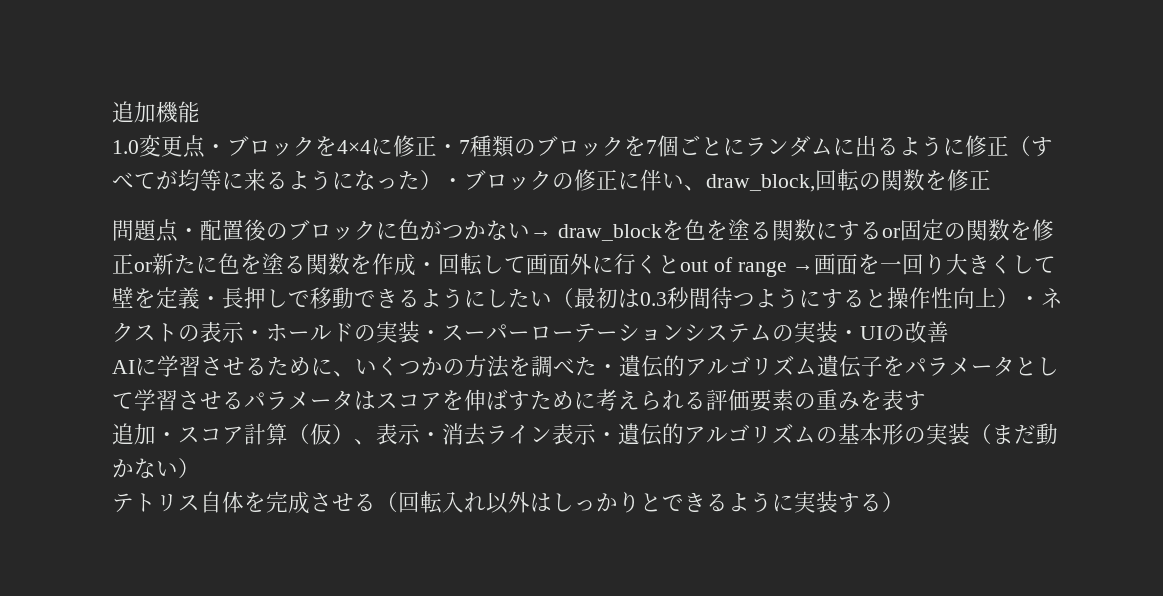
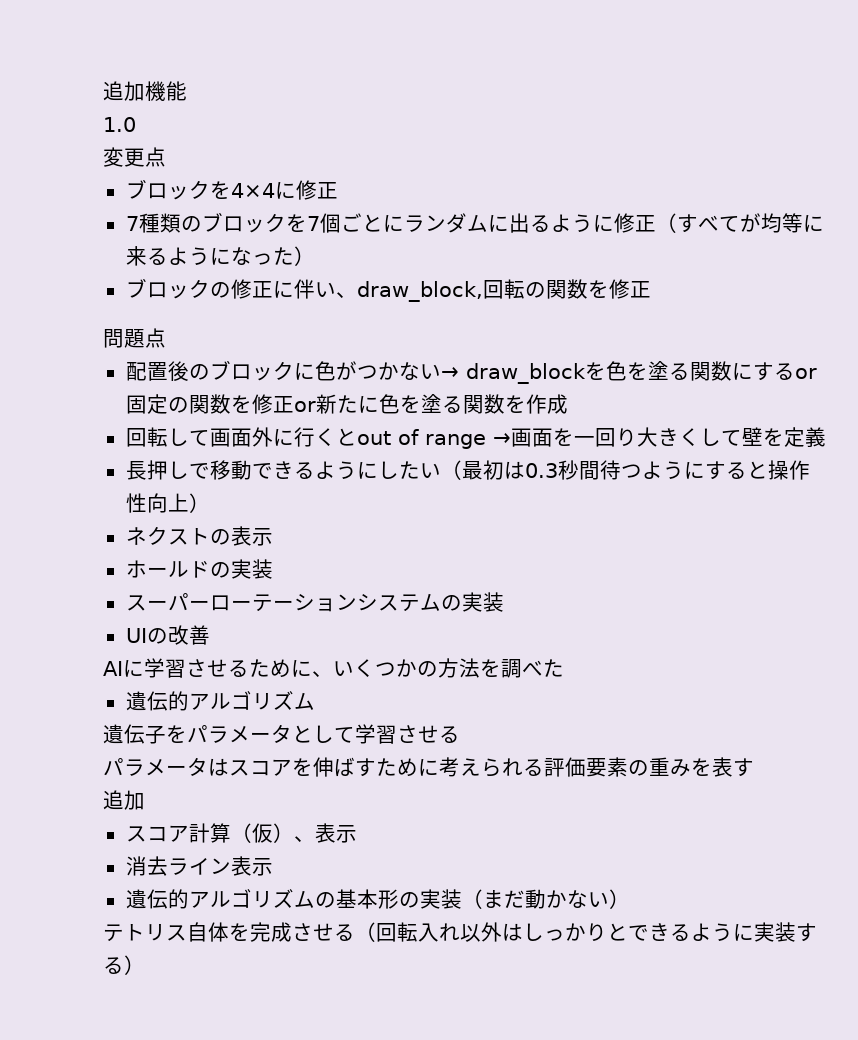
(139, 147) none -> (136, 124) //
[205,144,227,154] ・ -> (166, 157) //
[437,144,459,154] ・ -> (338, 190) //
[442,178,464,188] ・ -> (315, 256) //
[178,228,200,238] ・ -> (166, 338) //
[416,262,438,272] ・ -> (568, 404) //
[200,296,222,306] ・ -> (826, 437) //
[1019,296,1041,306] ・ -> (210, 503) //
[244,330,266,340] ・ -> (273, 537) //
[420,330,442,340] ・ -> (273, 569) //
[838,330,860,340] ・ -> (504, 602) //
[597,355,817,378] ・遺伝的アルゴリズム -> [125,691,315,711] // 遺伝的アルゴリズム //
(244, 400) none -> (460, 734) //
[156,432,178,442] ・ -> (145, 800) //
[420,432,442,442] ・ -> (357, 834) //
[596,432,618,442] ・ -> (273, 867) //

